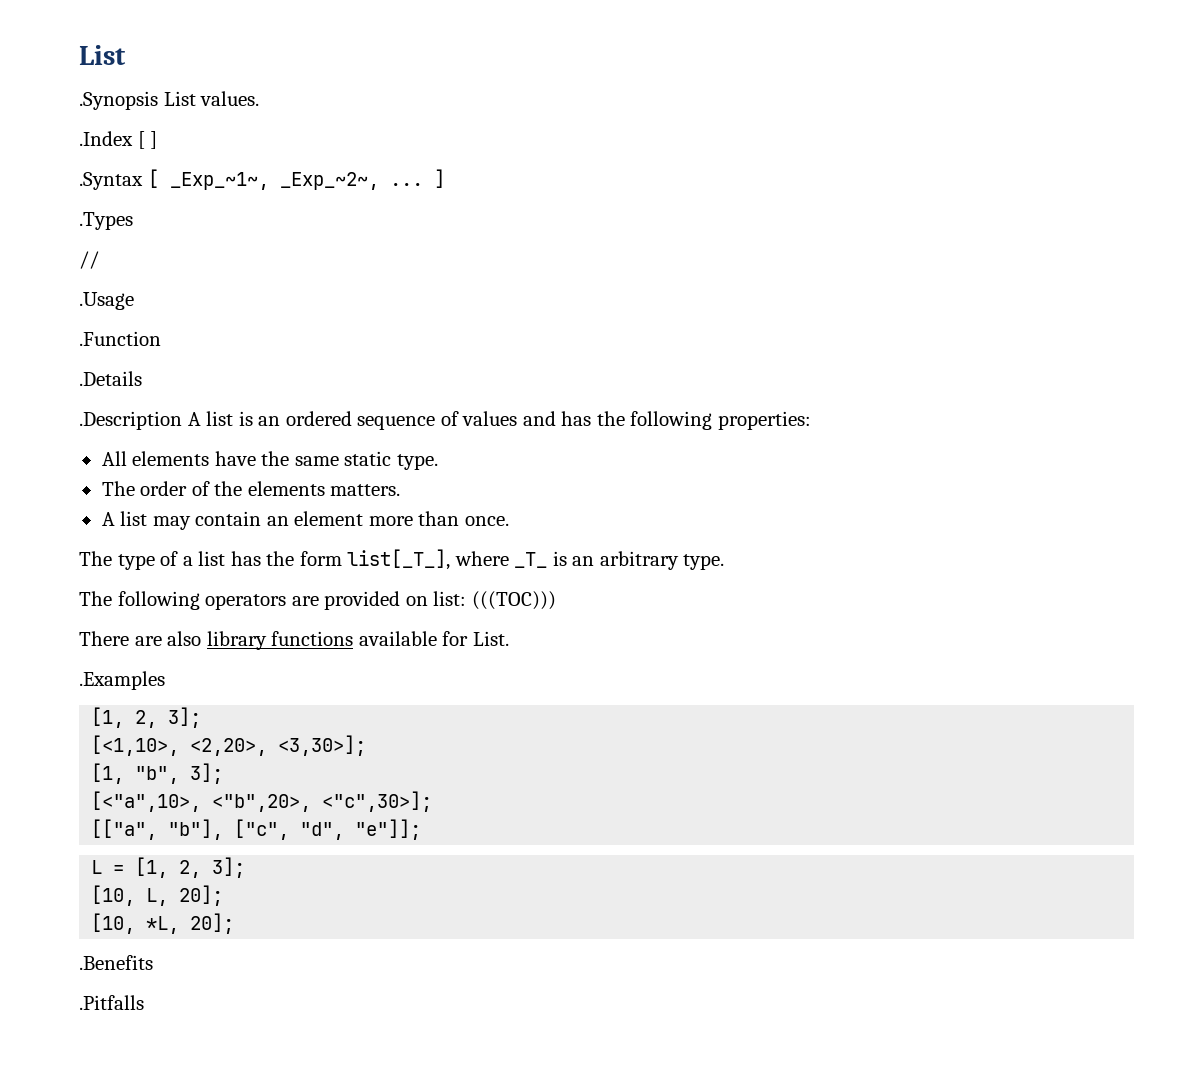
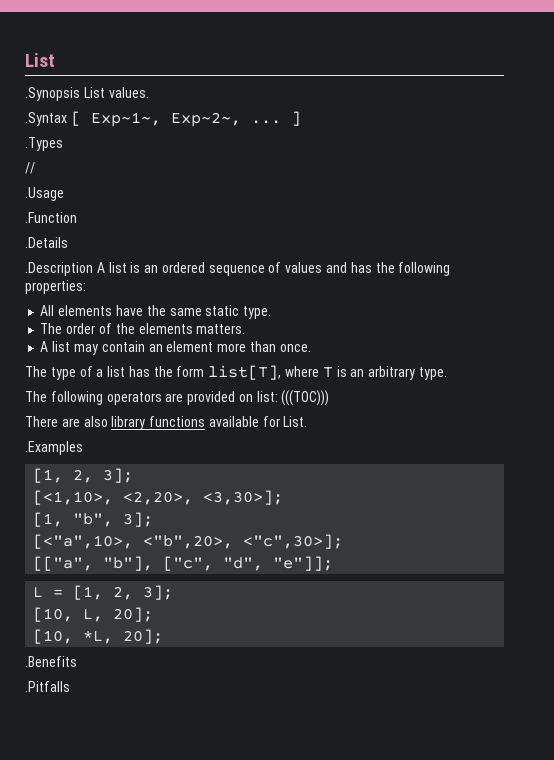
[79,131,158,149] // .Index [ ] -> (149, 92) none
[169,172,379,190] _Exp_~1~, _Exp_~2~, -> [90,112,241,127] Exp~1~, Exp~2~,
[347,549,548,570] list[_T_], where _T_ -> [208,365,333,380] list[T], where T

